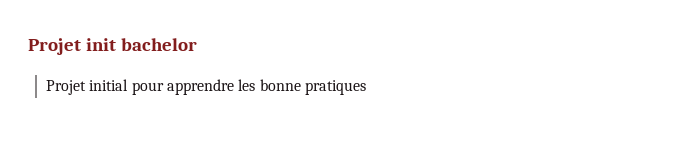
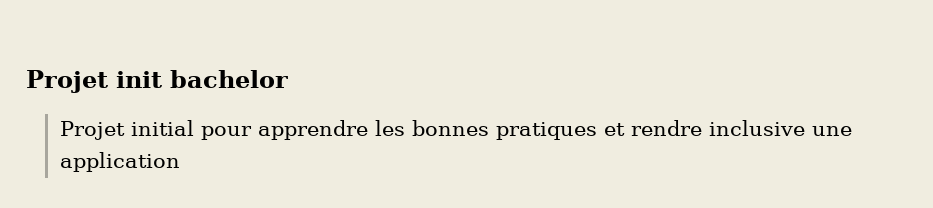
[259,79,366,95] bonne pratiques -> [411,120,852,140] [59,152,180,172] bonnes pratiques et rendre inclusive une application

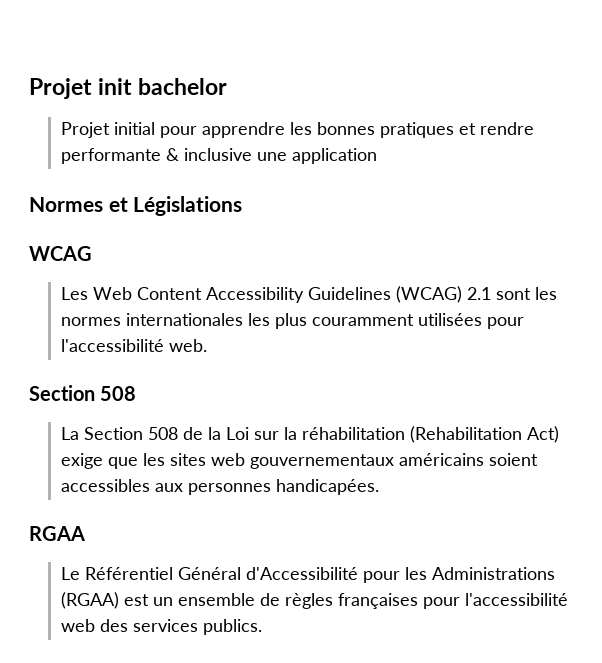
(702, 128) none -> [60,148,179,164] performante &
(180, 162) none -> [29,196,243,216] [29,246,92,261] [60,286,557,303] [60,313,524,329] [60,339,207,352] [29,385,137,401] [60,426,559,443] [60,453,538,469] [60,479,379,495] [29,526,85,541] [60,567,555,583] [60,592,568,609] [60,619,262,635] // Normes et Législations // WCAG // Les Web Content Accessibility Guidelines (WCAG) 2.1 sont les normes internationales les plus couramment utilisées pour l'accessibilité web. // Section 508 // La Section 508 de la Loi sur la réhabilitation (Rehabilitation Act) exige que les sites web gouvernementaux américains soient accessibles aux personnes handicapées. // RGAA // Le Référentiel Général d'Accessibilité pour les Administrations (RGAA) est un ensemble de règles françaises pour l'accessibilité web des services publics.

